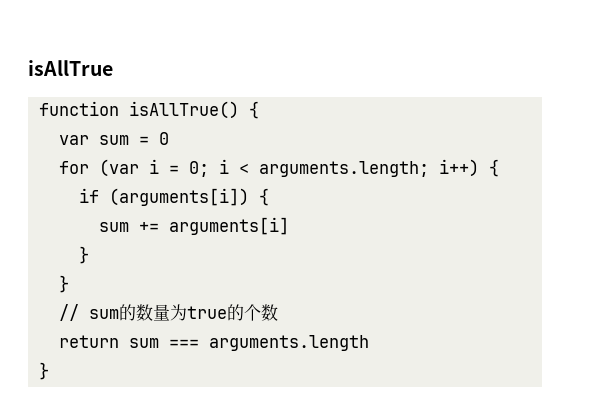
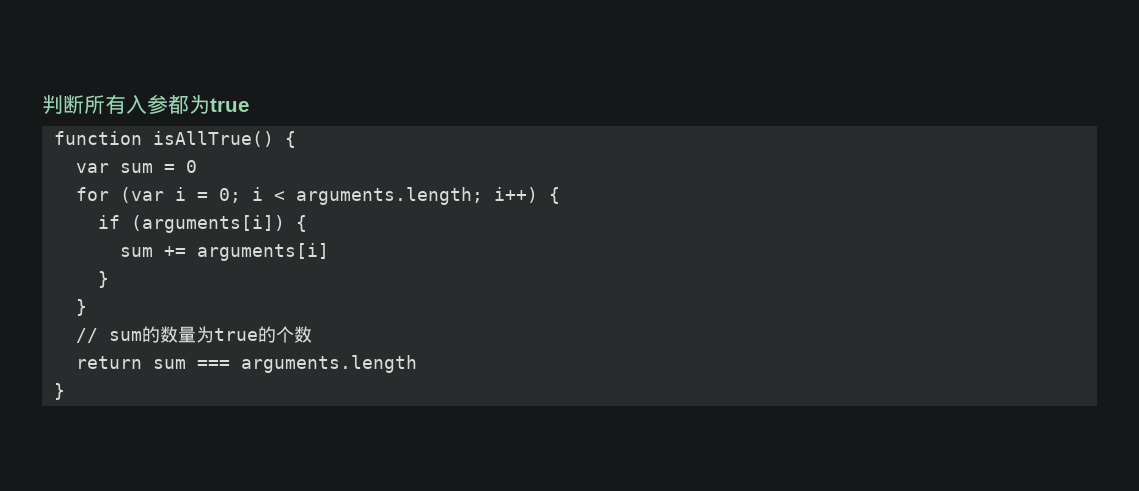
[28,60,113,76] isAllTrue -> [42,94,249,114] 判断所有入参都为true

